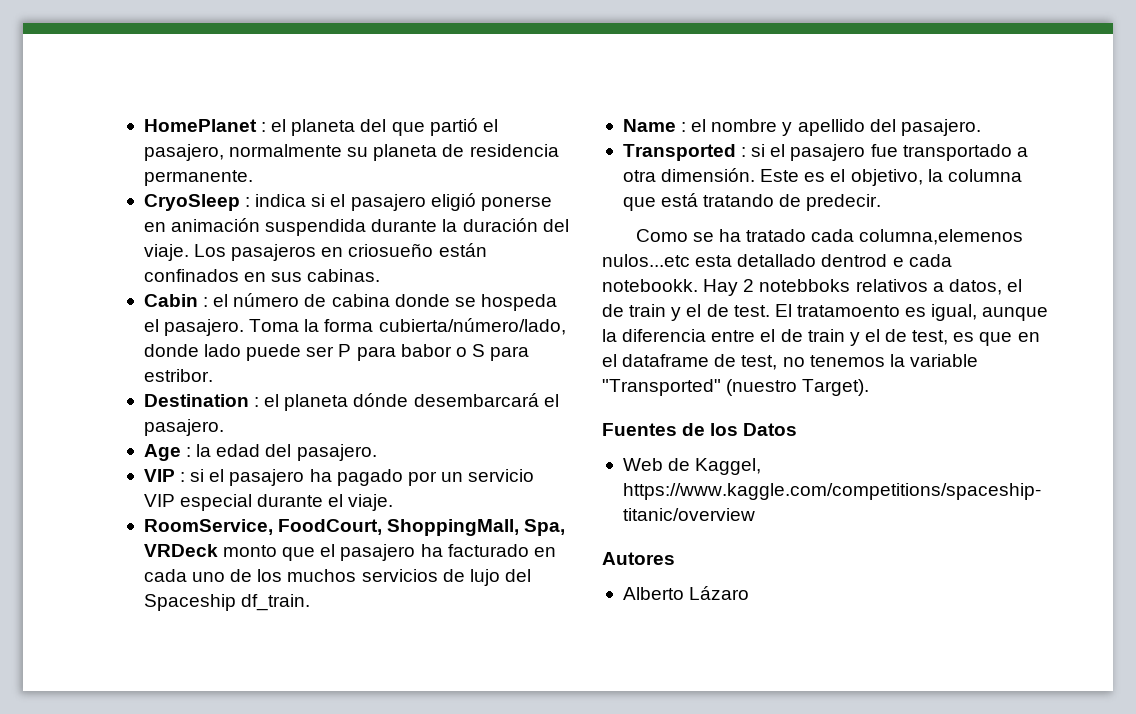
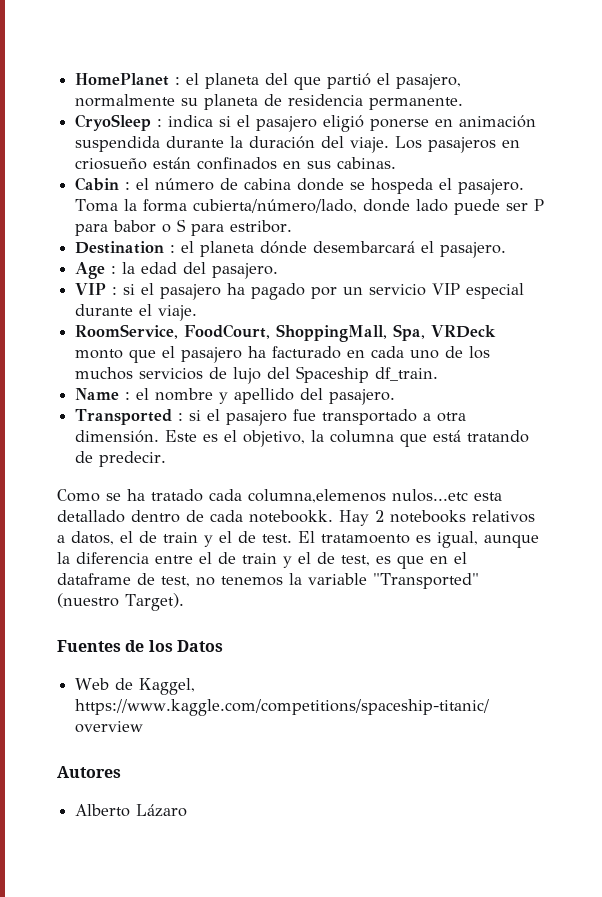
[821,254,904,267] dentrod e -> [131,510,204,523] dentro de
[759,279,851,292] notebboks -> [390,510,466,523] notebooks

